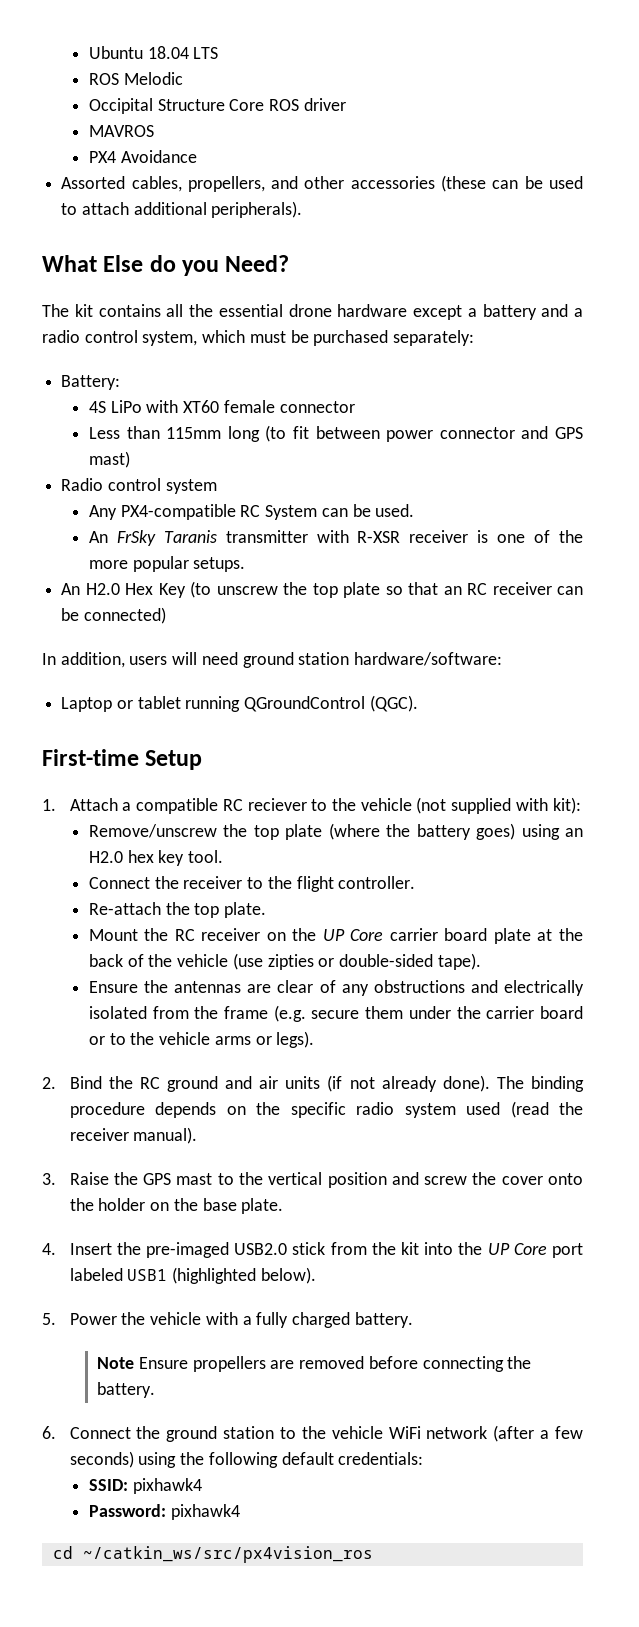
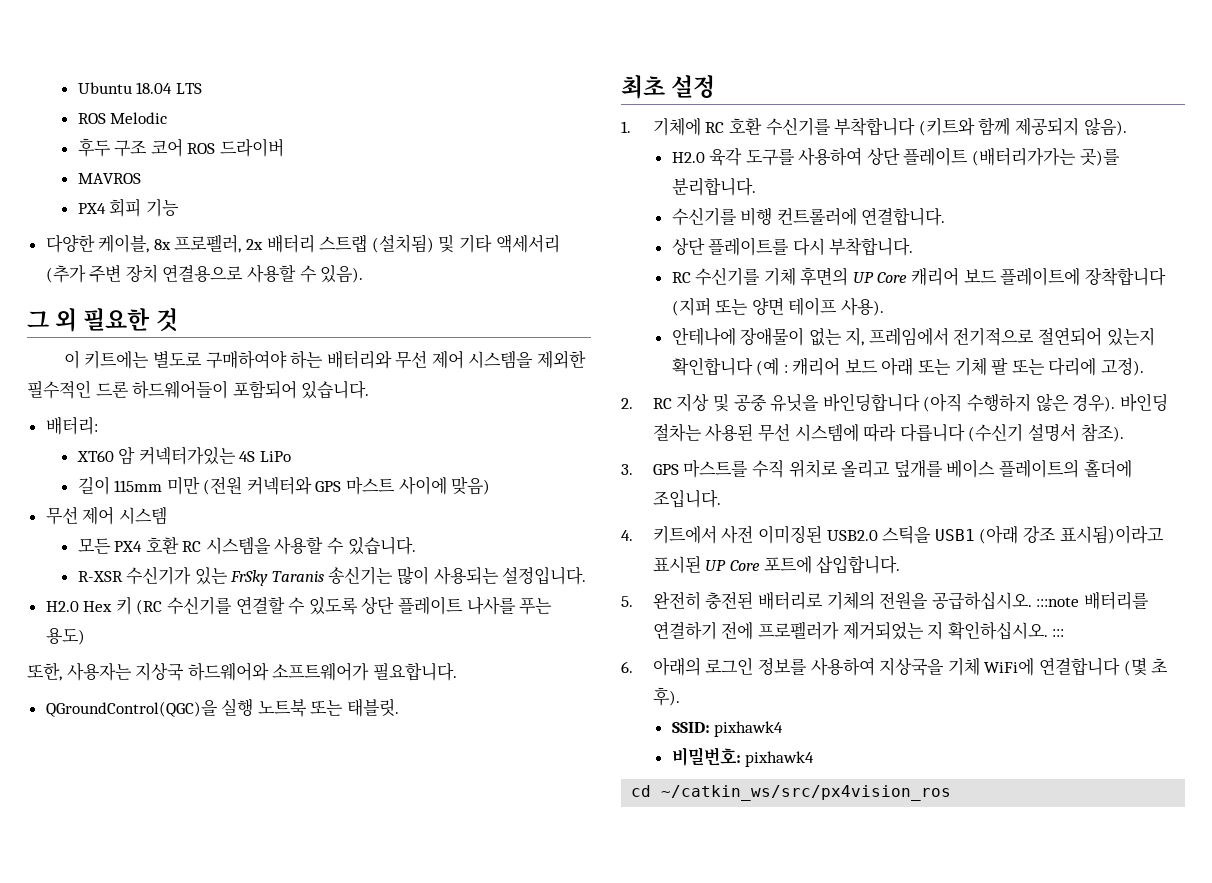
[88,98,346,114] [88,125,154,137] [88,150,197,163] [61,175,583,192] [61,201,303,218] [42,255,290,276] [42,304,583,320] [42,330,475,346] [61,375,121,390] [88,400,355,413] [88,425,583,442] [88,451,130,468] [61,478,217,494] [88,504,415,520] [88,530,583,546] [88,556,246,572] [61,581,583,598] [61,607,166,624] [42,652,503,668] [61,695,418,712] [42,749,203,770] [42,797,581,814] [88,823,583,840] [88,850,224,866] [88,876,416,892] [88,902,267,918] [88,928,583,944] [88,953,481,970] [88,980,584,996] [88,1005,584,1022] [88,1031,315,1048] [42,1075,584,1092] [69,1101,584,1118] [69,1127,198,1144] [42,1172,583,1188] [69,1198,284,1214] [42,1242,583,1258] [69,1267,316,1284] [42,1312,413,1328] [97,1356,532,1372] [97,1382,156,1398] [42,1425,584,1442] [69,1451,424,1468] Occipital Structure Core ROS driver // MAVROS // PX4 Avoidance // Assorted cables, propellers, and other accessories (these can be used to attach additional peripherals). // What Else do you Need? // The kit contains all the essential drone hardware except a battery and a radio control system, which must be purchased separately: // Battery: // 4S LiPo with XT60 female connector // Less than 115mm long (to fit between power connector and GPS mast) // Radio control system // Any PX4-compatible RC System can be used. // An FrSky Taranis transmitter with R-XSR receiver is one of the more popular setups. // An H2.0 Hex Key (to unscrew the top plate so that an RC receiver can be connected) // In addition, users will need ground station hardware/software: // Laptop or tablet running QGroundControl (QGC). // First-time Setup // 1. Attach a compatible RC reciever to the vehicle (not supplied with kit): // Remove/unscrew the top plate (where the battery goes) using an H2.0 hex key tool. // Connect the receiver to the flight controller. // Re-attach the top plate. // Mount the RC receiver on the UP Core carrier board plate at the back of the vehicle (use zipties or double-sided tape). // Ensure the antennas are clear of any obstructions and electrically isolated from the frame (e.g. secure them under the carrier board or to the vehicle arms or legs). // 2. Bind the RC ground and air units (if not already done). The binding procedure depends on the specific radio system used (read the receiver manual). // 3. Raise the GPS mast to the vertical position and screw the cover onto the holder on the base plate. // 4. Insert the pre-imaged USB2.0 stick from the kit into the UP Core port labeled USB1 (highlighted below). // 5. Power the vehicle with a fully charged battery. // Note Ensure propellers are removed before connecting the battery. // 6. Connect the ground station to the vehicle WiFi network (after a few seconds) using the following default credentials: -> [77,138,284,157] [77,173,141,184] [77,198,179,217] [45,234,560,253] [45,264,364,283] [27,308,178,332] [63,350,587,369] [27,380,370,399] [45,417,98,435] [76,446,291,465] [77,476,491,495] [45,506,167,525] [77,536,416,555] [77,566,587,586] [45,596,553,615] [45,628,85,645] [27,662,457,681] [45,698,400,717] [621,75,716,99] [621,117,1127,136] [671,147,1120,166] [671,178,756,196] [671,207,946,226] [671,237,914,256] [671,267,1166,286] [671,297,884,316] [671,327,1155,346] [671,357,1144,376] [621,393,1168,412] [652,423,1124,442] [621,459,1132,478] [652,490,721,508] [621,525,1164,544] [652,556,901,574] [621,591,1149,610] [652,621,1065,640] [621,657,1169,676] [652,687,680,706] 후두 구조 코어 ROS 드라이버 // MAVROS // PX4 회피 기능 // 다양한 케이블, 8x 프로펠러, 2x 배터리 스트랩 (설치됨) 및 기타 액세서리 (추가 주변 장치 연결용으로 사용할 수 있음). // 그 외 필요한 것 // 이 키트에는 별도로 구매하여야 하는 배터리와 무선 제어 시스템을 제외한 필수적인 드론 하드웨어들이 포함되어 있습니다. // 배터리: // XT60 암 커넥터가있는 4S LiPo // 길이 115mm 미만 (전원 커넥터와 GPS 마스트 사이에 맞음) // 무선 제어 시스템 // 모든 PX4 호환 RC 시스템을 사용할 수 있습니다. // R-XSR 수신기가 있는 FrSky Taranis 송신기는 많이 사용되는 설정입니다. // H2.0 Hex 키 (RC 수신기를 연결할 수 있도록 상단 플레이트 나사를 푸는 용도) // 또한, 사용자는 지상국 하드웨어와 소프트웨어가 필요합니다. // QGroundControl(QGC)을 실행 노트북 또는 태블릿. // 최초 설정 // 1. 기체에 RC 호환 수신기를 부착합니다 (키트와 함께 제공되지 않음). // H2.0 육각 도구를 사용하여 상단 플레이트 (배터리가가는 곳)를 분리합니다. // 수신기를 비행 컨트롤러에 연결합니다. // 상단 플레이트를 다시 부착합니다. // RC 수신기를 기체 후면의 UP Core 캐리어 보드 플레이트에 장착합니다 (지퍼 또는 양면 테이프 사용). // 안테나에 장애물이 없는 지, 프레임에서 전기적으로 절연되어 있는지 확인합니다 (예 : 캐리어 보드 아래 또는 기체 팔 또는 다리에 고정). // 2. RC 지상 및 공중 유닛을 바인딩합니다 (아직 수행하지 않은 경우). 바인딩 절차는 사용된 무선 시스템에 따라 다릅니다 (수신기 설명서 참조). // 3. GPS 마스트를 수직 위치로 올리고 덮개를 베이스 플레이트의 홀더에 조입니다. // 4. 키트에서 사전 이미징된 USB2.0 스틱을 USB1 (아래 강조 표시됨)이라고 표시된 UP Core 포트에 삽입합니다. // 5. 완전히 충전된 배터리로 기체의 전원을 공급하십시오. :::note 배터리를 연결하기 전에 프로펠러가 제거되었는 지 확인하십시오. ::: // 6. 아래의 로그인 정보를 사용하여 지상국을 기체 WiFi에 연결합니다 (몇 초 후).
[88,1504,166,1517] Password: -> [671,747,741,766] 비밀번호:

